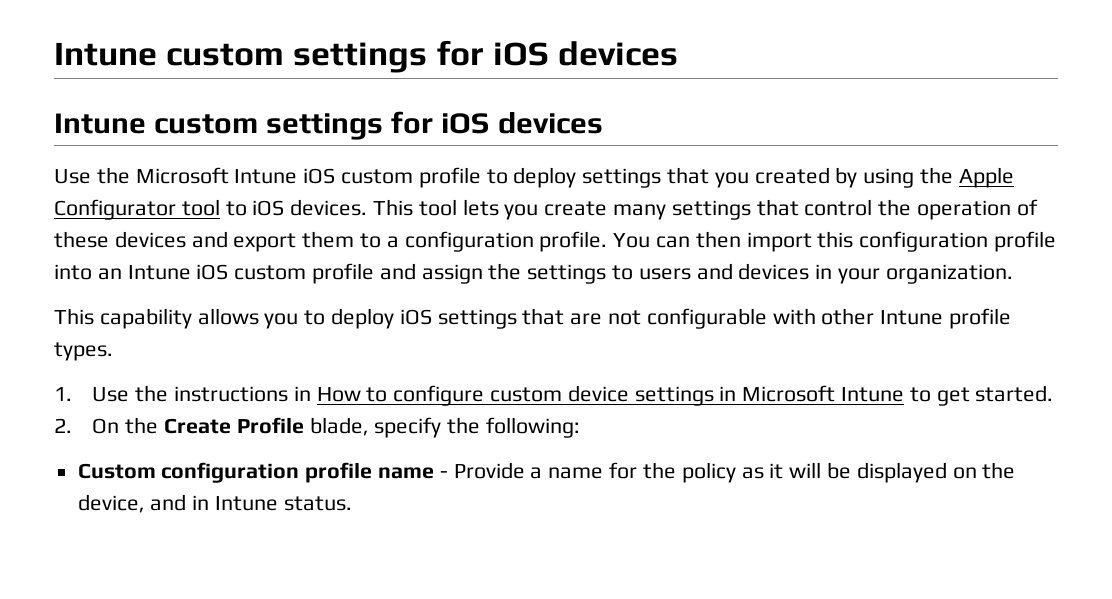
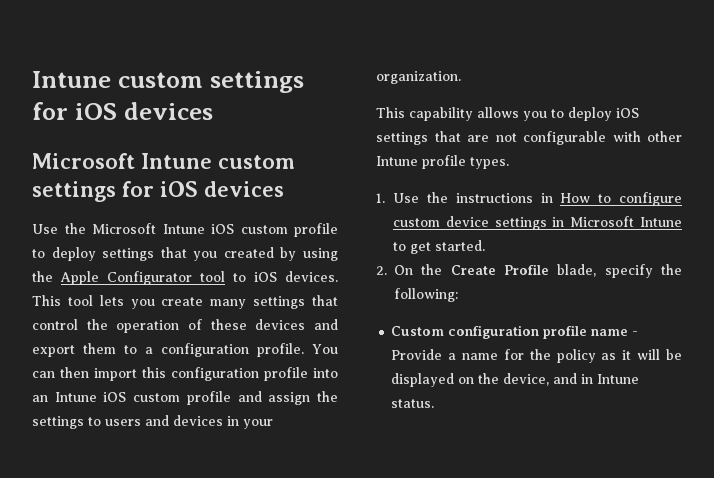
[54,40,678,73] Intune custom settings for iOS devices // -> [32,71,304,93] [32,102,213,120] [32,153,135,169] Intune custom settings for iOS devices // Microsoft

